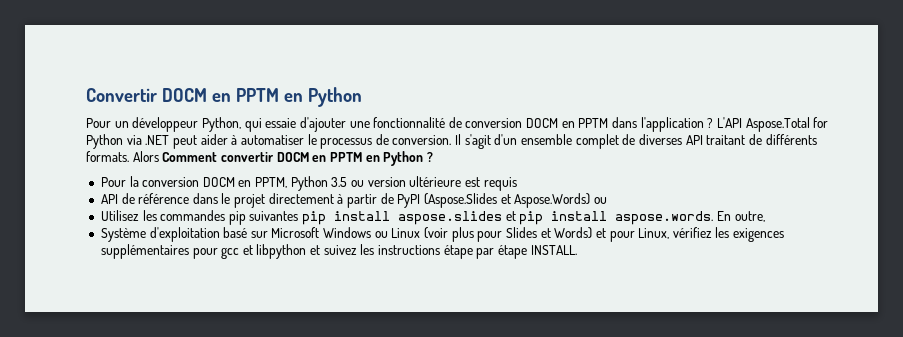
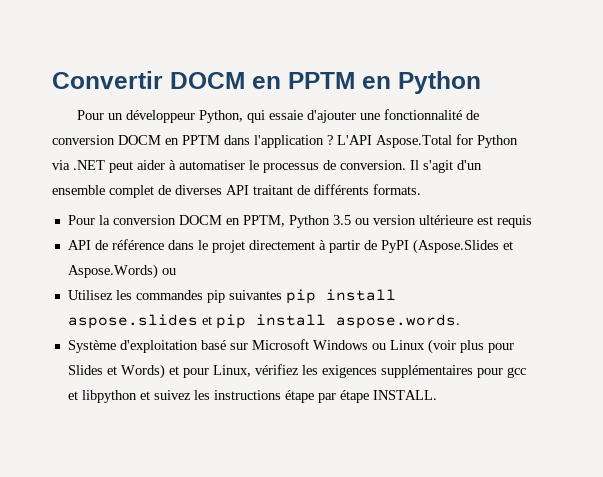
[132,151,433,166] Alors Comment convertir DOCM en PPTM en Python ? -> (421, 189) none
[717,211,765,222] En outre, -> (460, 321) none

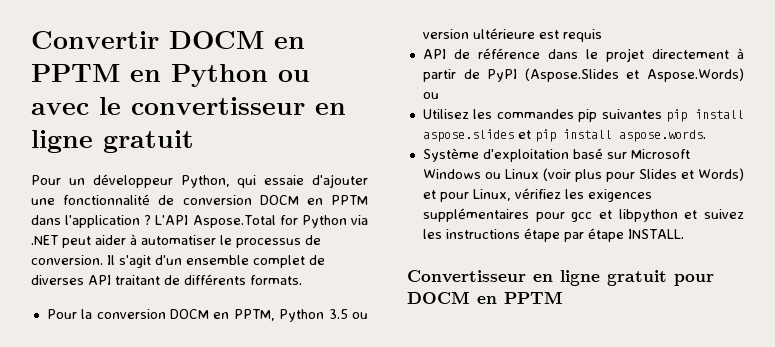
(481, 82) none -> [278,70,310,82] [31,97,346,115] [31,130,194,153] ou avec le convertisseur en ligne gratuit
(437, 395) none -> [407,270,714,286] [407,291,563,304] // Convertisseur en ligne gratuit pour DOCM en PPTM

